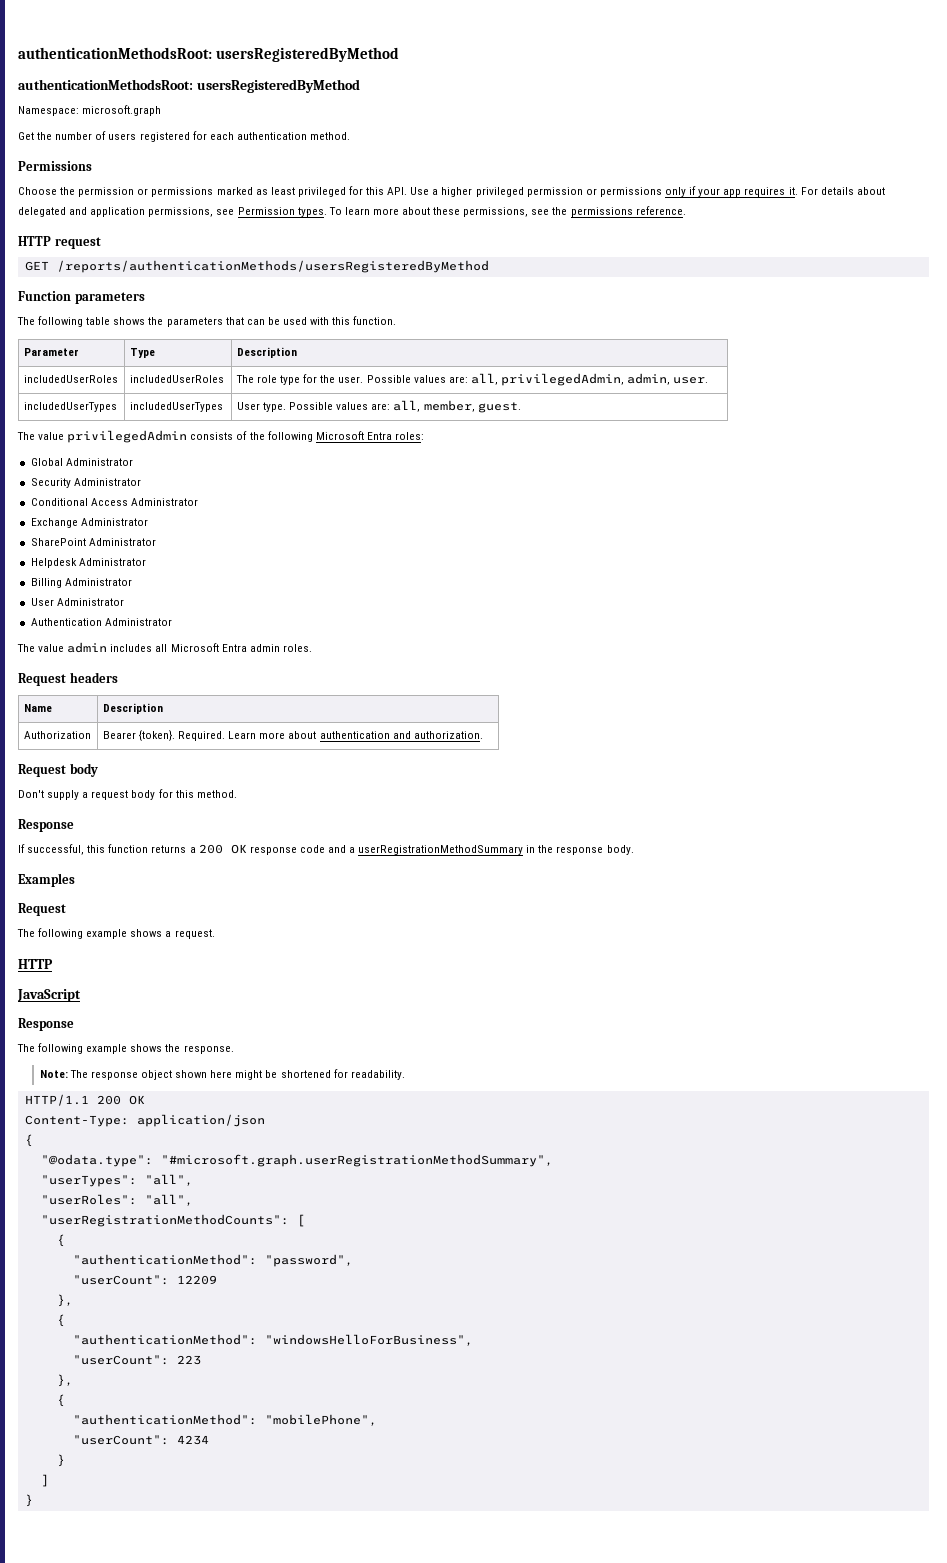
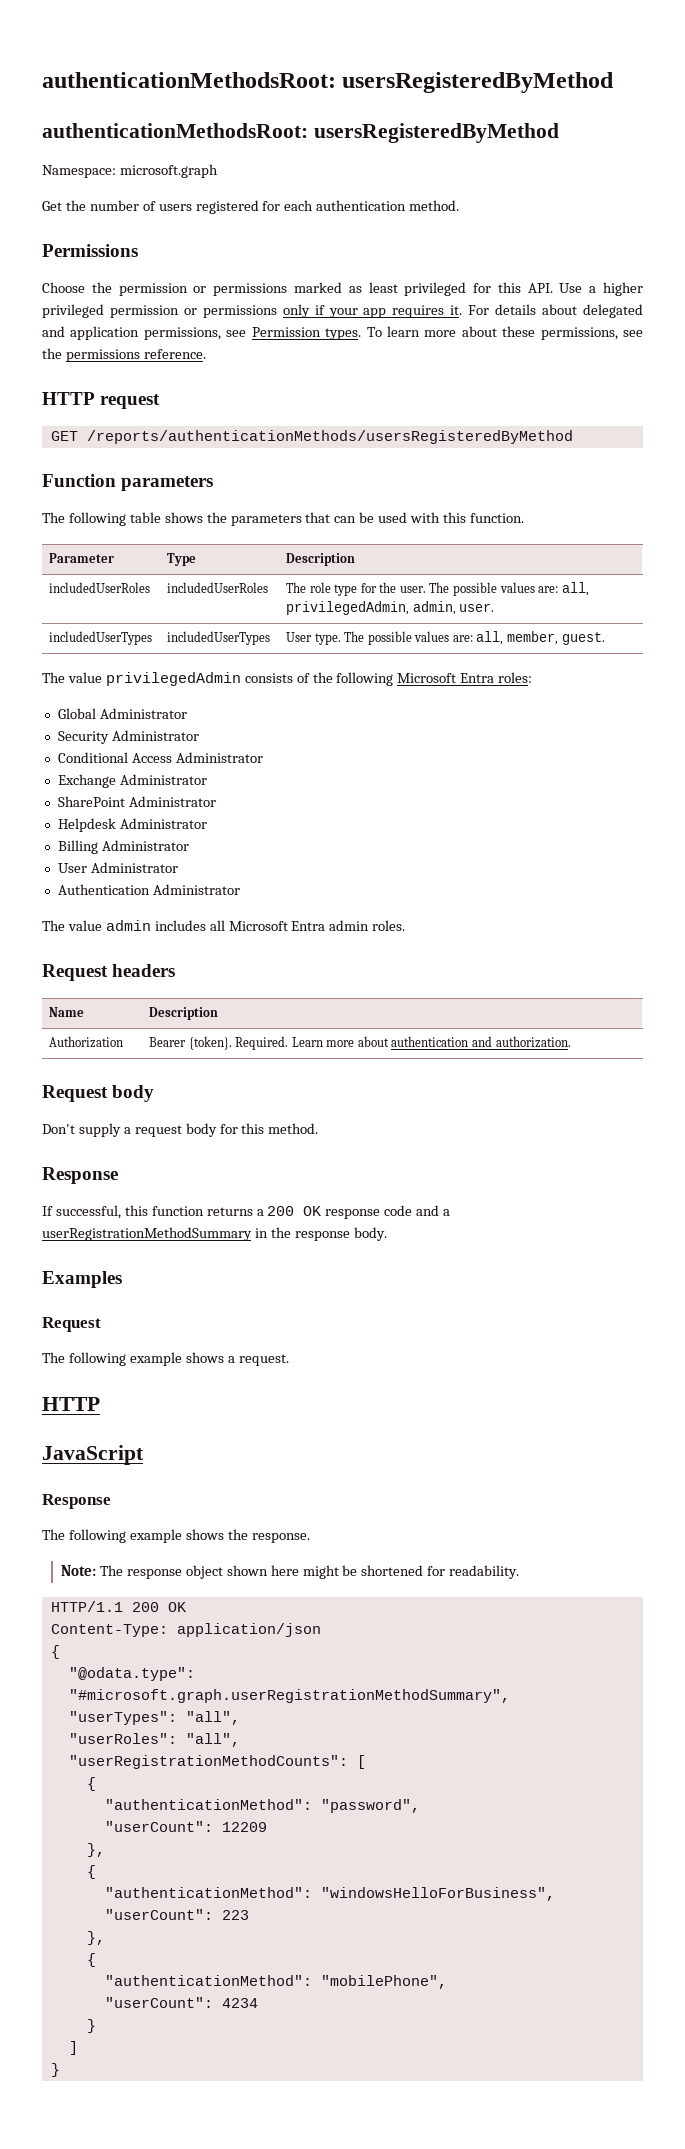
[366,375,411,383] Possible -> [429,582,497,596] The possible
[289,402,334,410] Possible -> [344,631,412,645] The possible

